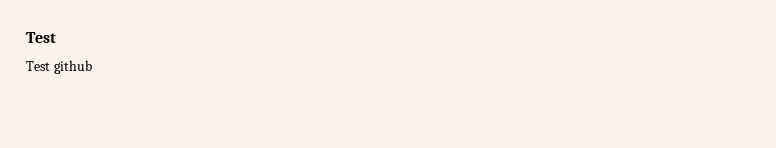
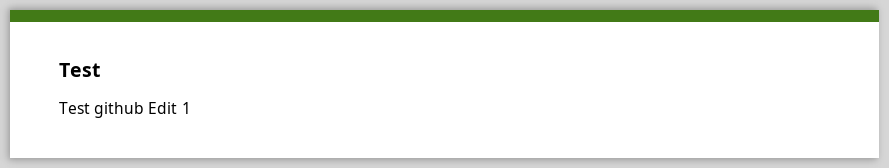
(92, 67) none -> [148,102,191,114] Edit 1

